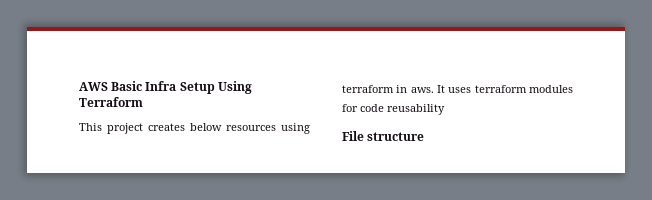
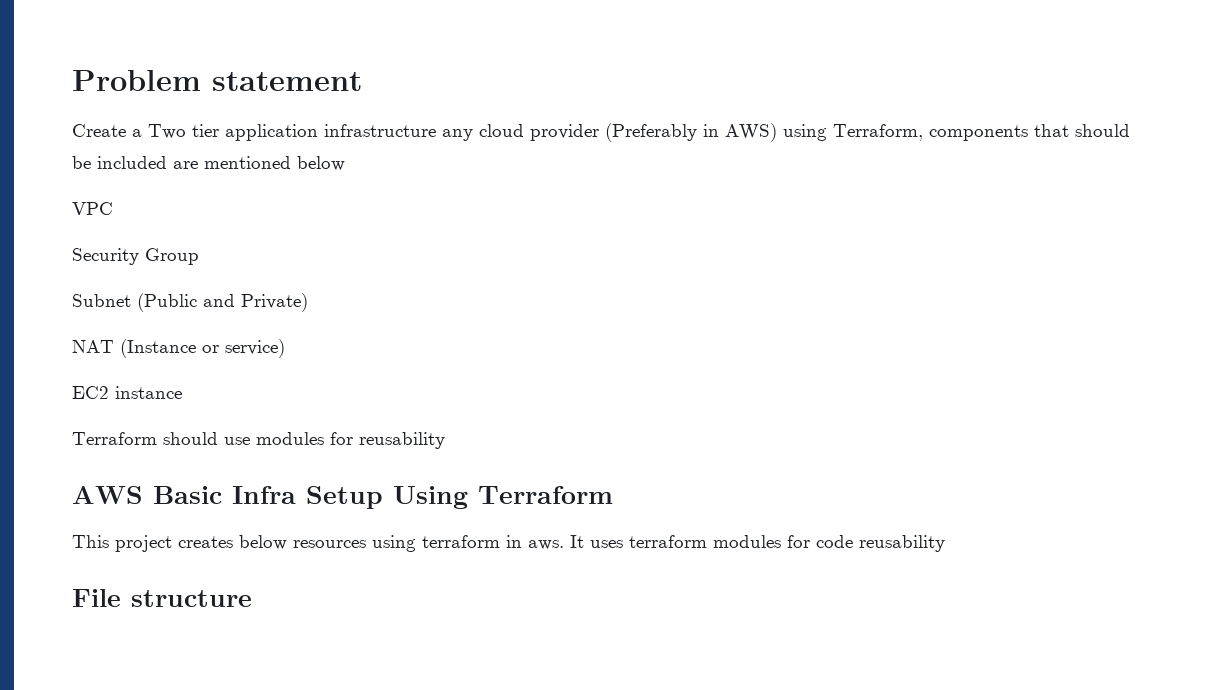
(79, 86) none -> [72,70,362,91] [72,123,1130,142] [72,156,345,171] [72,202,113,215] [72,248,199,265] [72,293,308,312] [72,339,285,358] [72,386,182,399] [72,432,445,449] Problem statement // Create a Two tier application infrastructure any cloud provider (Preferably in AWS) using Terraform, components that should be included are mentioned below // VPC // Security Group // Subnet (Public and Private) // NAT (Instance or service) // EC2 instance // Terraform should use modules for reusability //

